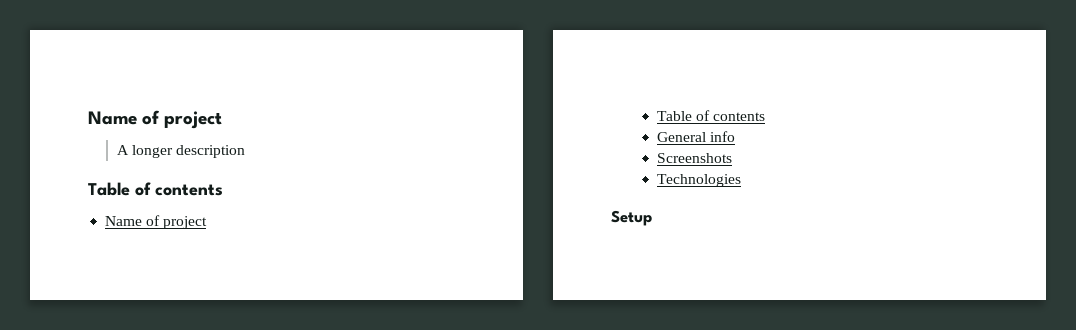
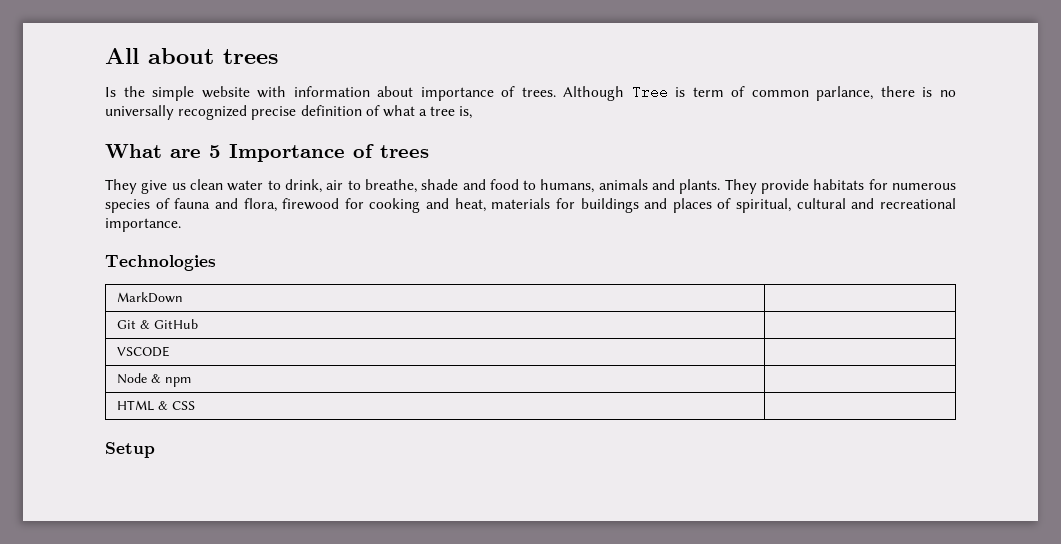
[88,110,223,129] [116,145,246,158] [88,182,223,196] [105,215,208,229] [657,110,766,121] [657,131,736,142] [657,153,733,163] [657,174,742,187] Name of project // A longer description // Table of contents // Name of project // Table of contents // General info // Screenshots // Technologies -> [105,48,278,64] [105,85,956,101] [105,105,473,120] [105,144,429,162] [105,179,957,194] [105,198,957,213] [105,218,181,232] [105,255,216,271] [116,292,183,303] [116,319,198,329] [116,346,170,357] [116,373,191,387] [116,400,195,411] All about trees // Is the simple website with information about importance of trees. Although Tree is term of common parlance, there is no universally recognized precise definition of what a tree is, // What are 5 Importance of trees // They give us clean water to drink, air to breathe, shade and food to humans, animals and plants. They provide habitats for numerous species of fauna and flora, firewood for cooking and heat, materials for buildings and places of spiritual, cultural and recreational importance. // Technologies // MarkDown | // Git & GitHub | // VSCODE | // Node & npm | // HTML & CSS |

